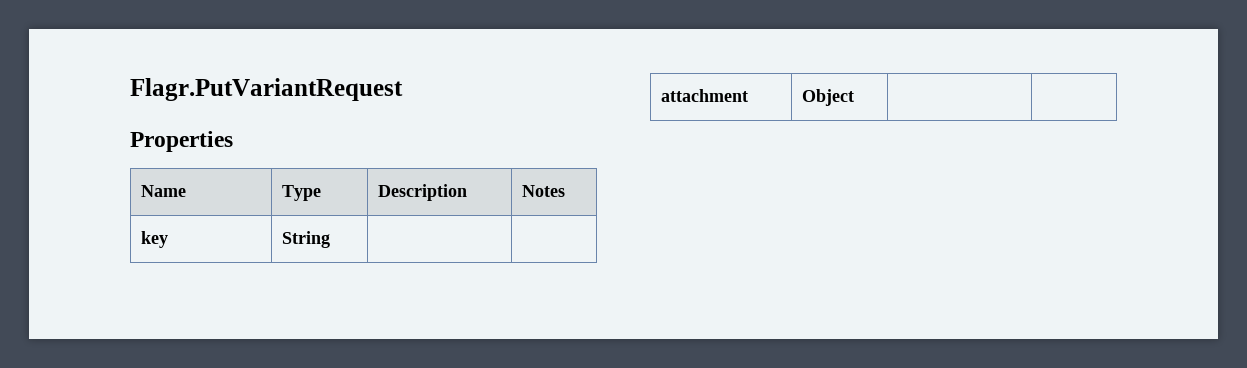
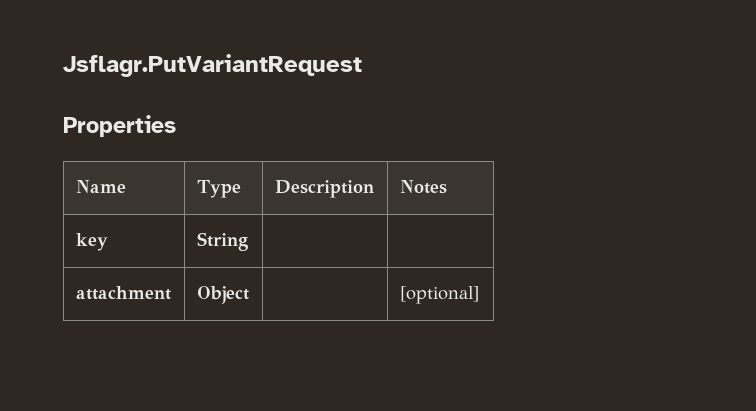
[130,78,403,101] Flagr.PutVariantRequest -> [63,54,362,77] Jsflagr.PutVariantRequest
(854, 97) none -> [399,286,479,304] [optional]

